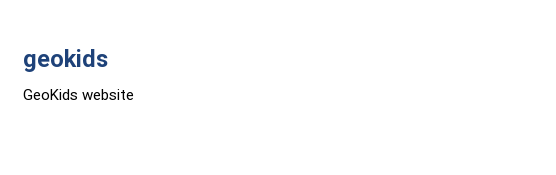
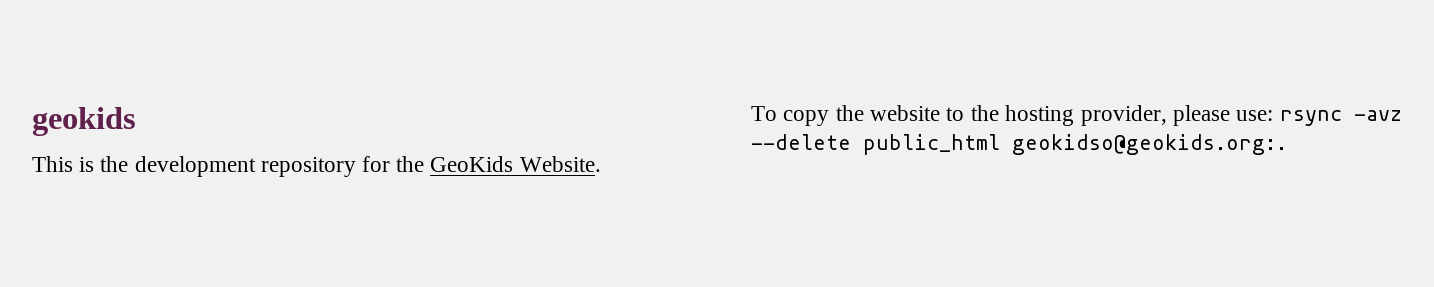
[23,89,135,100] GeoKids website -> [32,156,601,177] [751,105,1402,126] [751,134,1287,155] This is the development repository for the GeoKids Website. // To copy the website to the hosting provider, please use: rsync -avz --delete public_html geokidso@geokids.org:.

